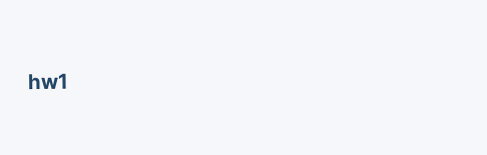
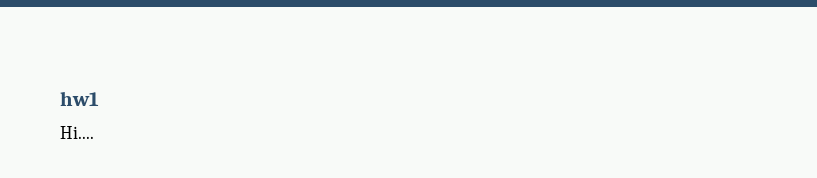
(69, 81) none -> [60,126,94,139] // Hi....

